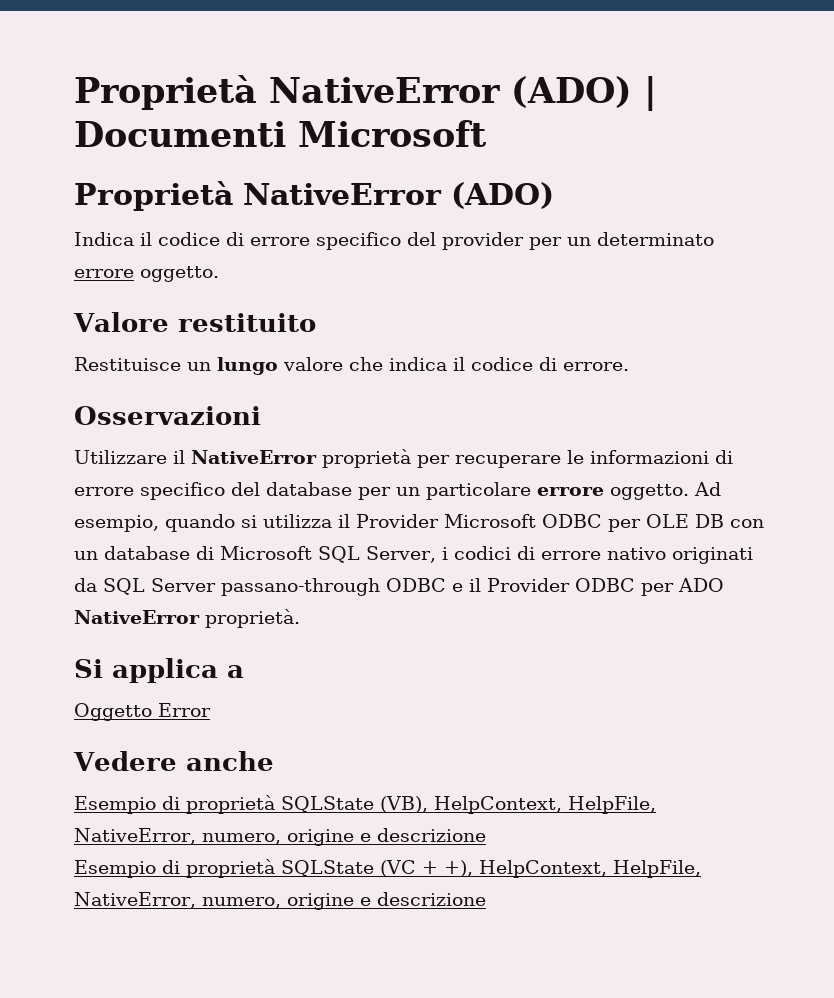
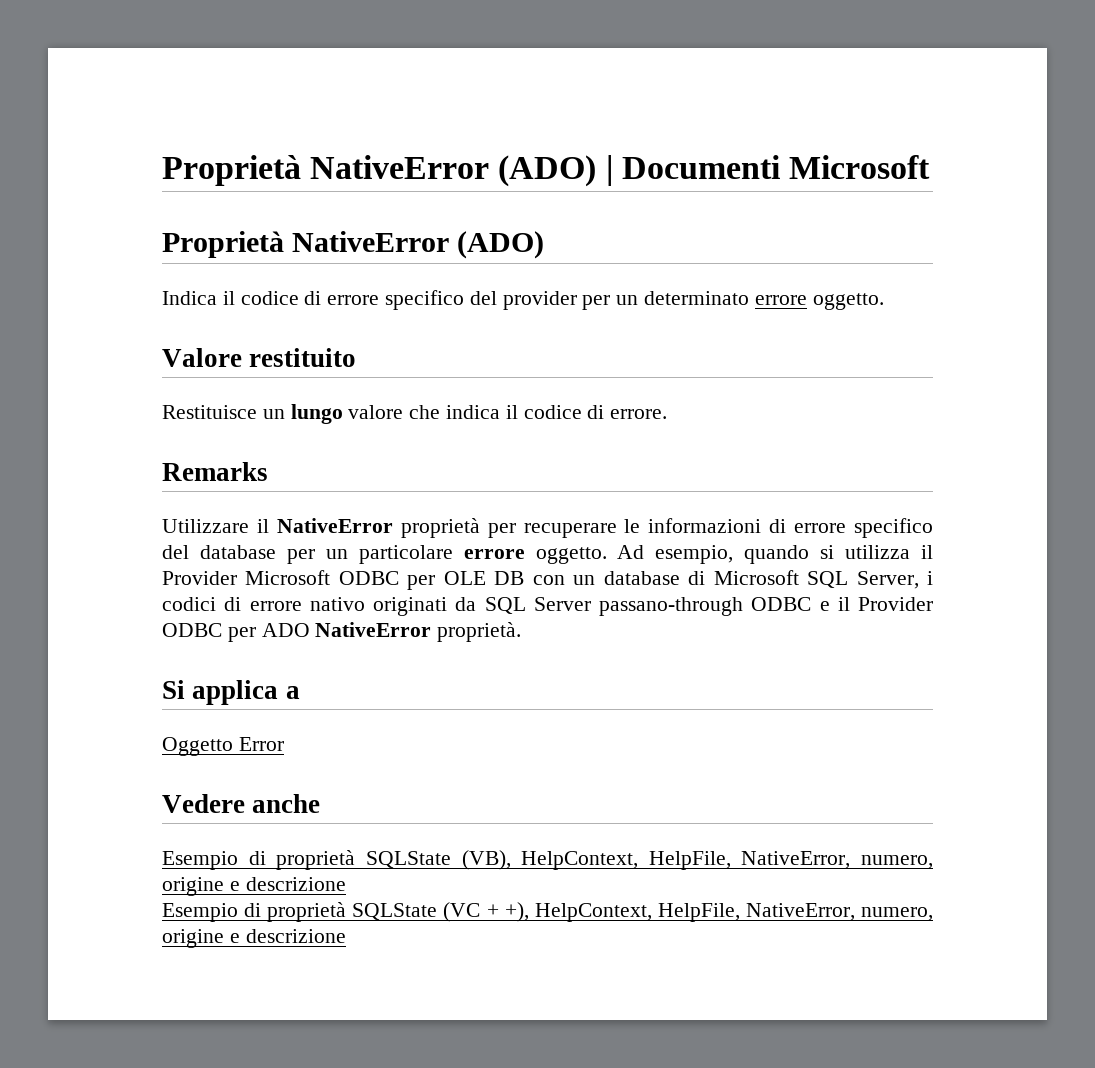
[74,406,261,425] Osservazioni -> [162,462,268,481] Remarks

